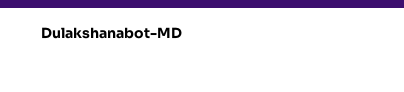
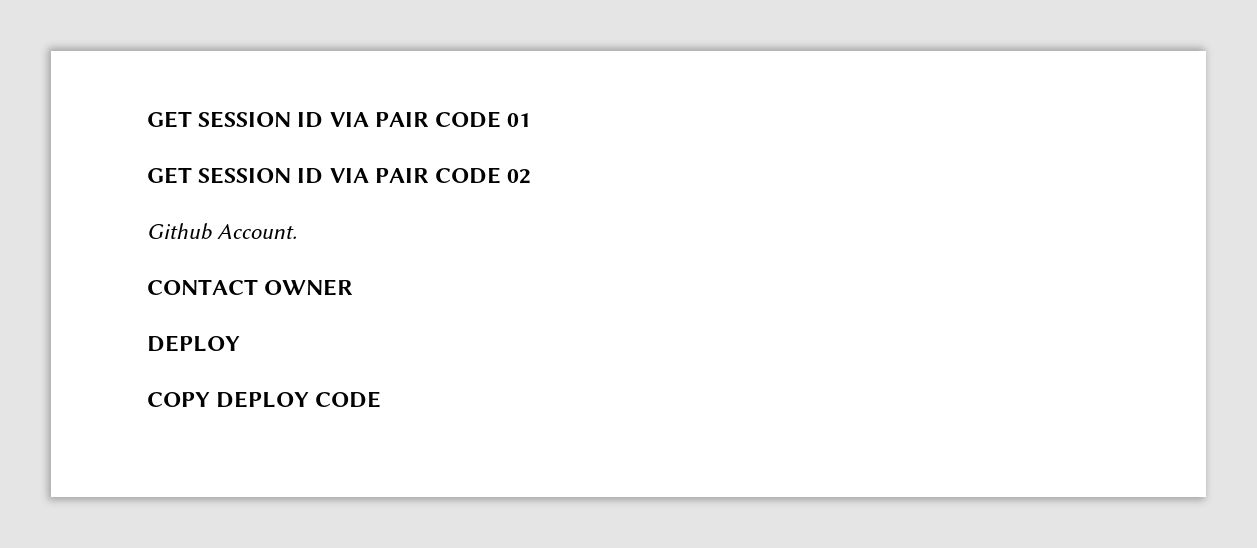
[41,27,182,39] Dulakshanabot-MD -> [147,111,532,128] [147,167,532,184] [147,223,298,240] [147,279,354,296] [147,335,240,352] [147,391,382,408] GET SESSION ID VIA PAIR CODE 01 // GET SESSION ID VIA PAIR CODE 02 // Github Account. // CONTACT OWNER // DEPLOY // COPY DEPLOY CODE

